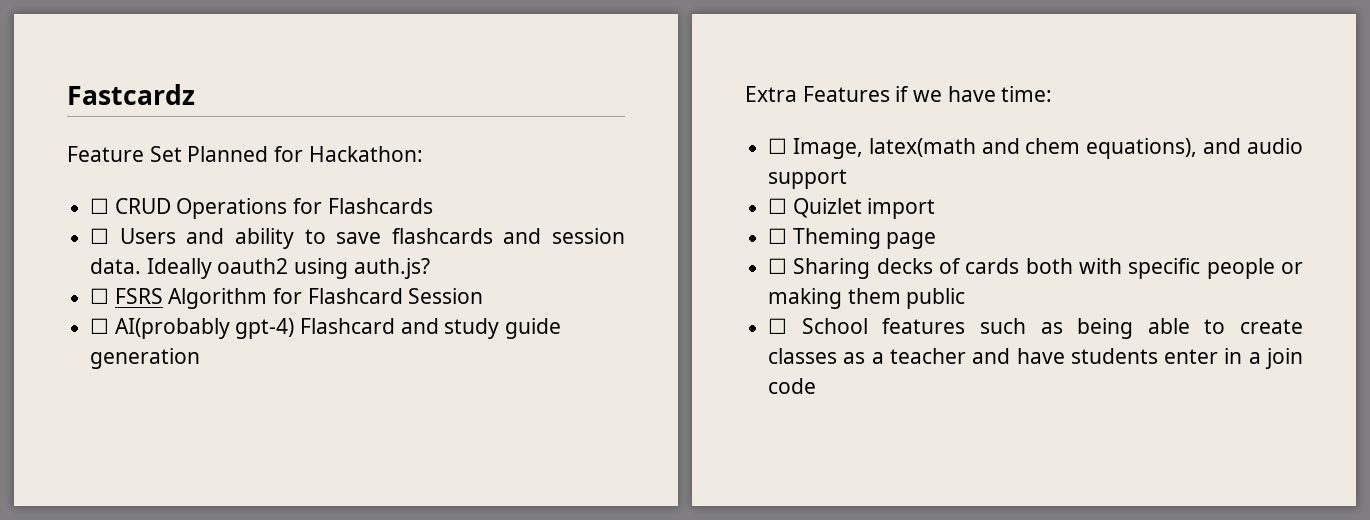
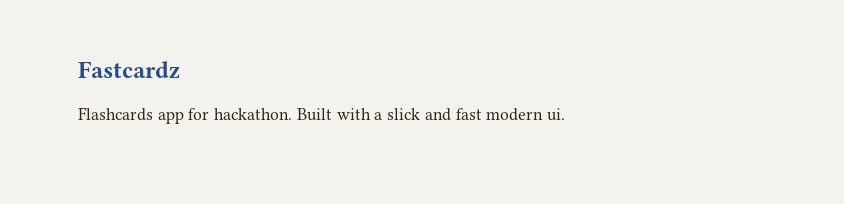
[67,146,423,162] [90,198,433,219] [90,228,625,249] [90,258,430,279] [90,288,484,309] [90,318,562,339] [90,348,201,369] [745,86,1053,102] [768,138,1303,159] [768,169,848,189] [768,198,936,219] [768,228,937,249] [768,258,1303,279] [768,288,966,309] [768,318,1303,339] [768,348,1303,369] [768,378,817,394] Feature Set Planned for Hackathon: // ☐ CRUD Operations for Flashcards // ☐ Users and ability to save flashcards and session data. Ideally oauth2 using auth.js? // ☐ FSRS Algorithm for Flashcard Session // ☐ AI(probably gpt-4) Flashcard and study guide generation // Extra Features if we have time: // ☐ Image, latex(math and chem equations), and audio support // ☐ Quizlet import // ☐ Theming page // ☐ Sharing decks of cards both with specific people or making them public // ☐ School features such as being able to create classes as a teacher and have students enter in a join code -> [78,107,565,124] Flashcards app for hackathon. Built with a slick and fast modern ui.

